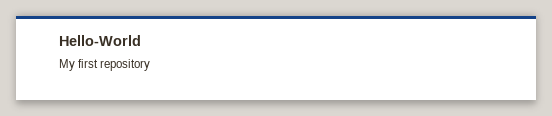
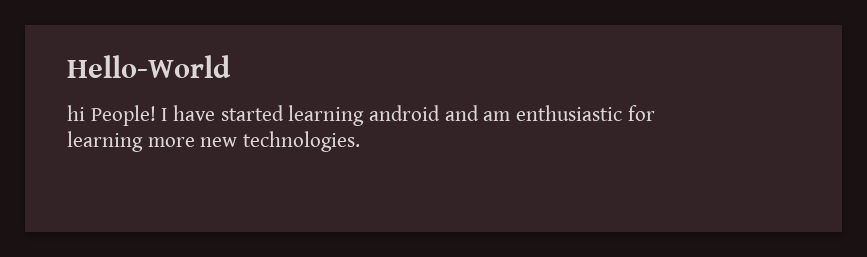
[59,59,151,71] My first repository -> [67,105,655,126] [67,131,361,152] hi People! I have started learning android and am enthusiastic for learning more new technologies.

